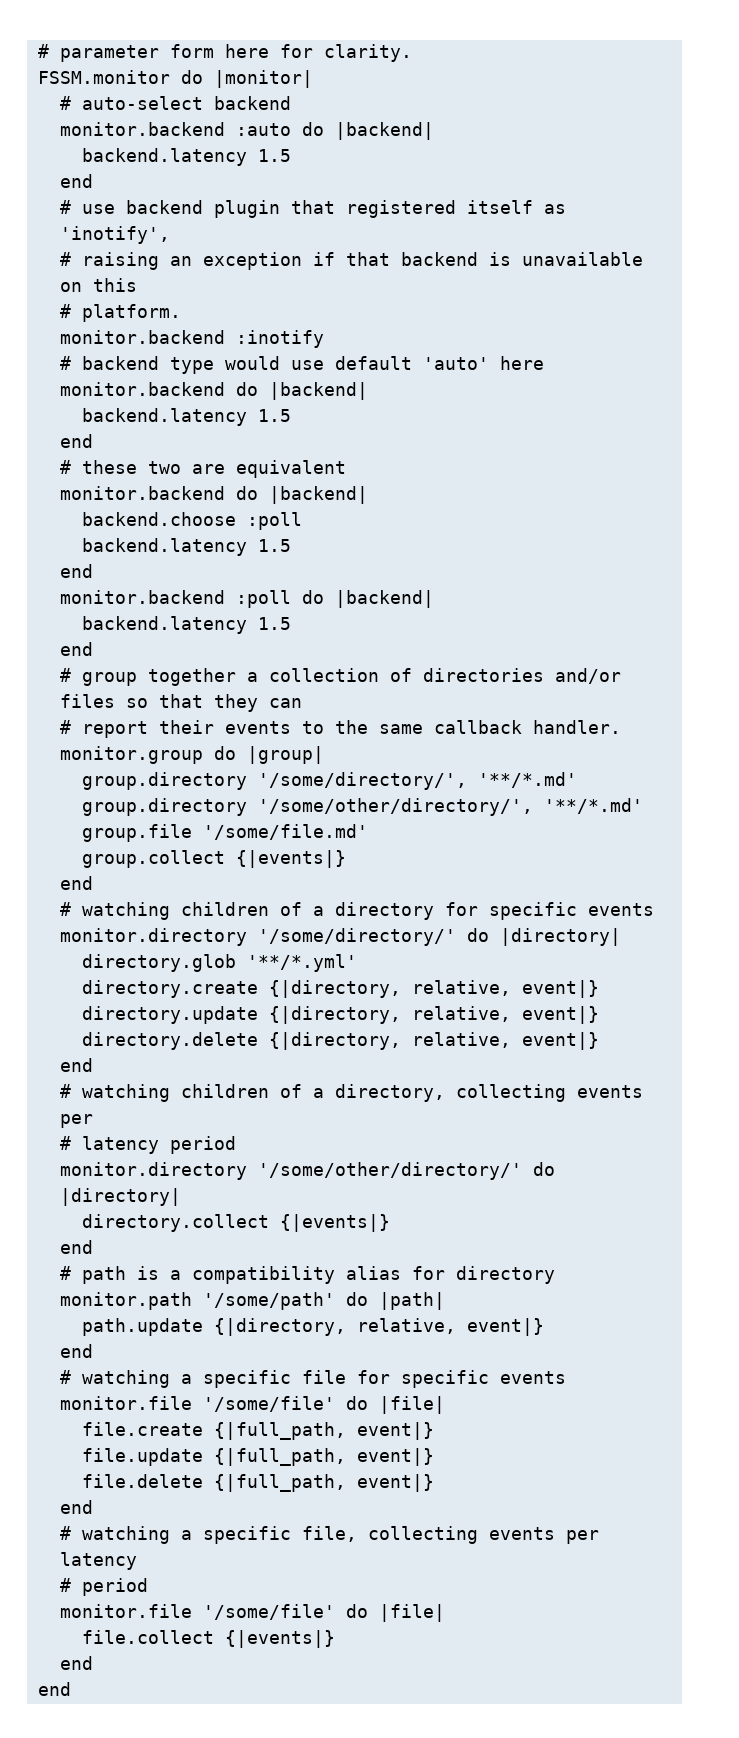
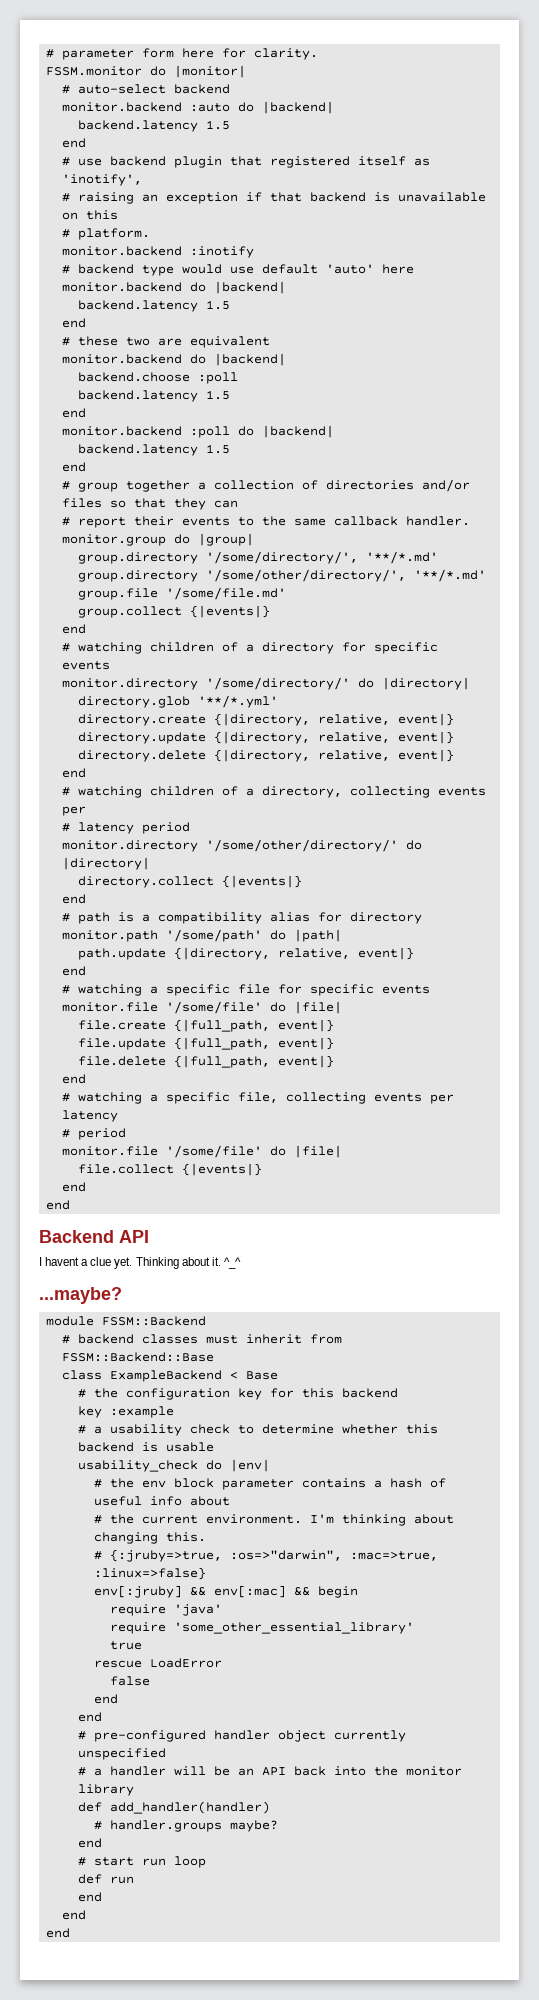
(71, 1689) none -> [39,1230,149,1243] [39,1257,241,1269] [39,1287,122,1304] [45,1316,206,1326] [61,1334,342,1344] [61,1352,214,1362] [61,1370,278,1382] [77,1388,398,1400] [77,1406,174,1418] [77,1424,438,1436] [77,1442,214,1452] [77,1459,270,1472] [93,1478,446,1490] [93,1496,230,1506] [93,1514,454,1526] [93,1532,206,1544] [93,1549,438,1562] [93,1567,206,1580] [93,1585,358,1598] [109,1604,222,1616] [109,1622,414,1634] [109,1641,142,1650] [93,1658,222,1668] [109,1676,150,1686] [93,1694,118,1704] [77,1712,102,1722] [77,1730,406,1742] [77,1748,166,1760] [77,1766,462,1776] [77,1784,134,1796] [77,1801,270,1814] [93,1820,278,1832] [77,1838,102,1848] [77,1856,206,1868] [77,1874,134,1884] [77,1892,102,1902] [61,1910,86,1920] [45,1928,70,1938] // Backend API // I havent a clue yet. Thinking about it. ^_^ // ...maybe? // module FSSM::Backend // # backend classes must inherit from FSSM::Backend::Base // class ExampleBackend < Base // # the configuration key for this backend // key :example // # a usability check to determine whether this backend is usable // usability_check do |env| // # the env block parameter contains a hash of useful info about // # the current environment. I'm thinking about changing this. // # {:jruby=>true, :os=>"darwin", :mac=>true, :linux=>false} // env[:jruby] && env[:mac] && begin // require 'java' // require 'some_other_essential_library' // true // rescue LoadError // false // end // end // # pre-configured handler object currently unspecified // # a handler will be an API back into the monitor library // def add_handler(handler) // # handler.groups maybe? // end // # start run loop // def run // end // end // end

